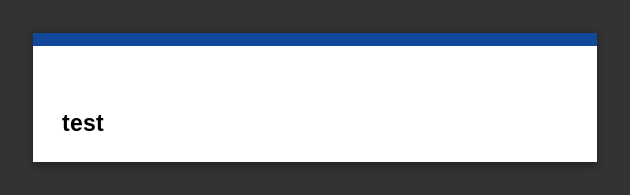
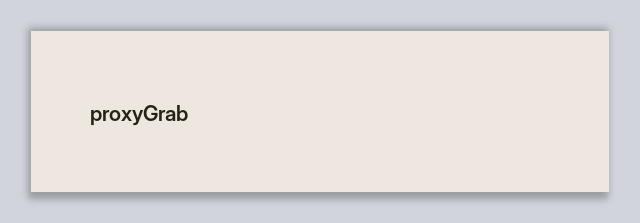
[62,115,104,131] test -> [90,105,188,126] proxyGrab

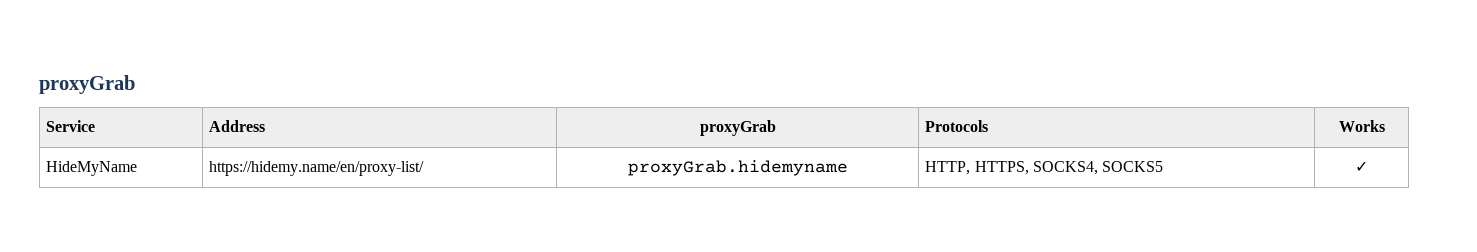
[90,105,188,126] proxyGrab -> [39,75,135,94] [46,120,96,132] [209,120,266,132] [699,120,776,136] [925,120,989,132] [1338,120,1385,132] [46,161,138,176] [209,161,425,176] [627,160,848,176] [925,161,1164,175] [1355,161,1368,172] proxyGrab // Service | Address | proxyGrab | Protocols | Works // HideMyName | https://hidemy.name/en/proxy-list/ | proxyGrab.hidemyname | HTTP, HTTPS, SOCKS4, SOCKS5 | ✓

